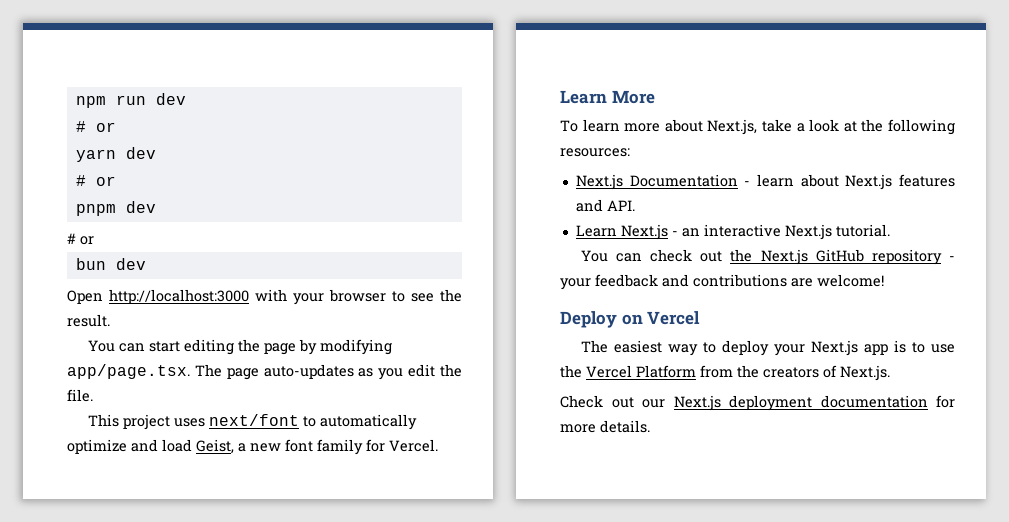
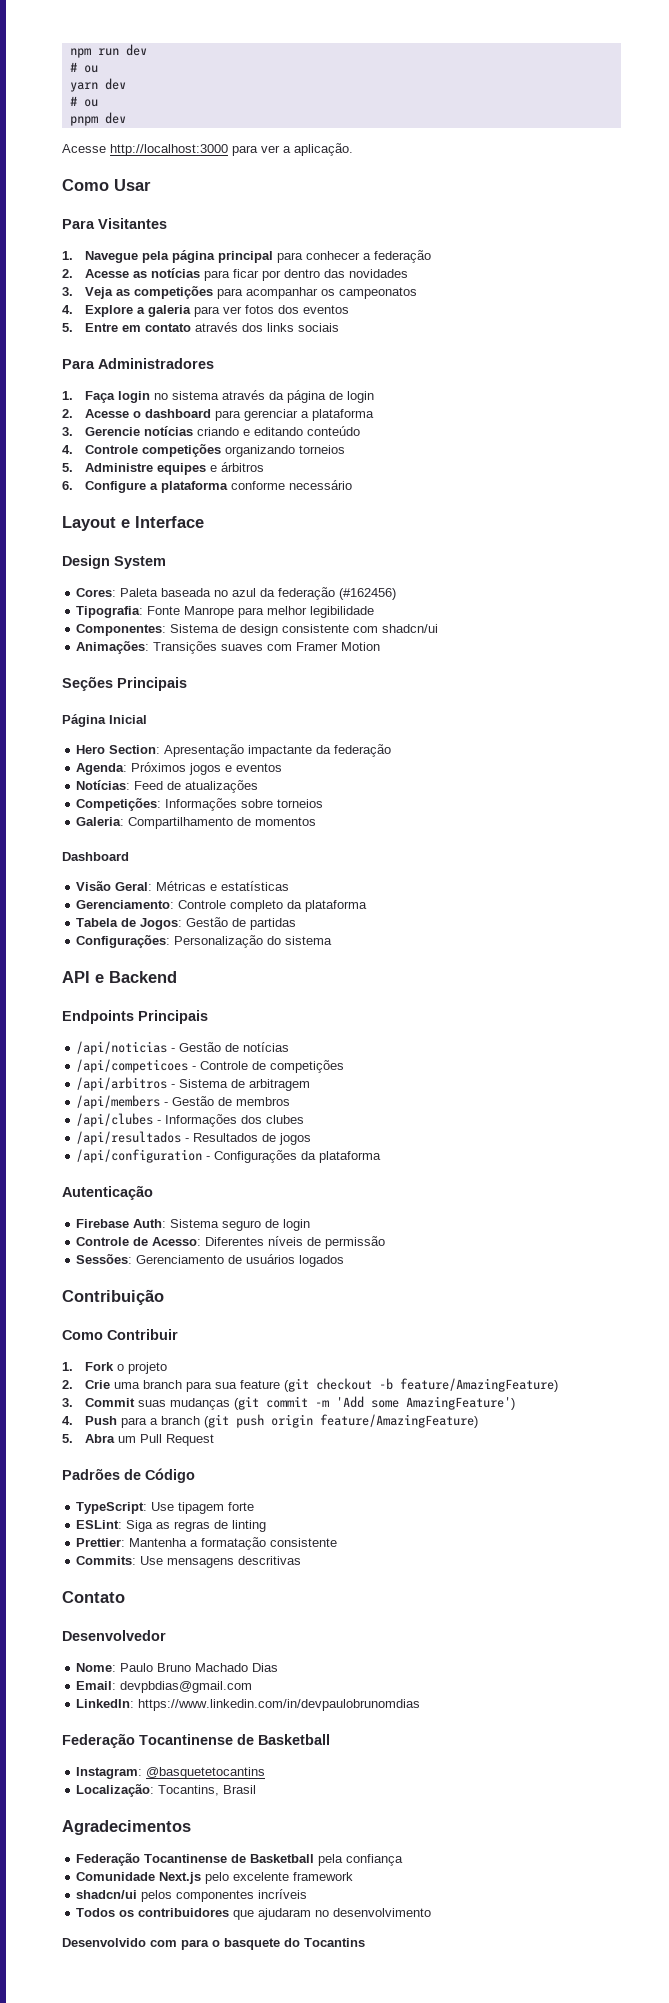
[95,122,116,132] or -> [83,65,98,73] ou
[95,176,116,186] or -> [83,99,98,107] ou
[67,233,94,245] [75,258,146,270] [67,289,462,305] [67,314,110,327] [87,339,392,355] [67,364,462,380] [67,389,93,402] [87,414,417,430] [67,439,438,455] [560,90,655,104] [560,119,955,135] [560,148,630,157] [575,174,955,190] [575,199,635,212] [575,224,890,240] [580,249,955,265] [560,274,884,290] [560,311,701,328] [580,340,955,356] [560,365,890,381] [560,395,955,411] [560,420,650,433] # or // bun dev // Open http://localhost:3000 with your browser to see the result. // You can start editing the page by modifying app/page.tsx. The page auto-updates as you edit the file. // This project uses next/font to automatically optimize and load Geist, a new font family for Vercel. // Learn More // To learn more about Next.js, take a look at the following resources: // Next.js Documentation - learn about Next.js features and API. // Learn Next.js - an interactive Next.js tutorial. // You can check out the Next.js GitHub repository - your feedback and contributions are welcome! // Deploy on Vercel // The easiest way to deploy your Next.js app is to use the Vercel Platform from the creators of Next.js. // Check out our Next.js deployment documentation for more details. -> [62,143,353,156] [62,179,151,191] [62,218,167,229] [62,250,432,263] [62,268,409,281] [62,286,418,299] [62,305,350,317] [62,322,340,332] [62,358,214,369] [62,390,375,403] [62,409,375,421] [62,426,361,436] [62,444,346,457] [62,462,265,475] [62,480,353,493] [62,516,204,531] [62,555,166,569] [76,587,397,600] [76,606,375,618] [76,624,439,636] [76,641,381,654] [62,676,187,691] [62,714,147,727] [76,744,392,757] [76,762,283,775] [76,780,259,793] [76,798,324,811] [76,817,317,829] [62,852,129,861] [76,881,290,891] [76,900,368,912] [76,917,297,930] [76,935,333,948] [62,971,177,983] [62,1010,208,1024] [76,1041,290,1055] [76,1059,345,1073] [76,1077,311,1091] [76,1095,291,1109] [76,1113,305,1127] [76,1131,312,1145] [76,1149,382,1163] [62,1185,153,1200] [76,1219,311,1231] [76,1236,386,1249] [76,1254,345,1267] [62,1289,164,1305] [62,1329,178,1340] [62,1362,168,1374] [62,1378,559,1392] [62,1396,516,1410] [62,1414,479,1428] [62,1434,215,1446] [62,1468,195,1483] [76,1502,255,1514] [76,1520,267,1532] [76,1537,338,1550] [76,1556,302,1568] [62,1591,125,1603] [62,1630,166,1641] [76,1663,279,1672] [76,1681,253,1693] [76,1699,421,1711] [62,1733,330,1748] [76,1767,266,1779] [76,1784,257,1797] [62,1820,191,1835] [76,1853,404,1866] [76,1872,354,1884] [76,1889,308,1902] [76,1908,432,1920] [62,1938,365,1950] Acesse http://localhost:3000 para ver a aplicação. // Como Usar // Para Visitantes // 1. Navegue pela página principal para conhecer a federação // 2. Acesse as notícias para ficar por dentro das novidades // 3. Veja as competições para acompanhar os campeonatos // 4. Explore a galeria para ver fotos dos eventos // 5. Entre em contato através dos links sociais // Para Administradores // 1. Faça login no sistema através da página de login // 2. Acesse o dashboard para gerenciar a plataforma // 3. Gerencie notícias criando e editando conteúdo // 4. Controle competições organizando torneios // 5. Administre equipes e árbitros // 6. Configure a plataforma conforme necessário // Layout e Interface // Design System // Cores: Paleta baseada no azul da federação (#162456) // Tipografia: Fonte Manrope para melhor legibilidade // Componentes: Sistema de design consistente com shadcn/ui // Animações: Transições suaves com Framer Motion // Seções Principais // Página Inicial // Hero Section: Apresentação impactante da federação // Agenda: Próximos jogos e eventos // Notícias: Feed de atualizações // Competições: Informações sobre torneios // Galeria: Compartilhamento de momentos // Dashboard // Visão Geral: Métricas e estatísticas // Gerenciamento: Controle completo da plataforma // Tabela de Jogos: Gestão de partidas // Configurações: Personalização do sistema // API e Backend // Endpoints Principais // /api/noticias - Gestão de notícias // /api/competicoes - Controle de competições // /api/arbitros - Sistema de arbitragem // /api/members - Gestão de membros // /api/clubes - Informações dos clubes // /api/resultados - Resultados de jogos // /api/configuration - Configurações da plataforma // Autenticação // Firebase Auth: Sistema seguro de login // Controle de Acesso: Diferentes níveis de permissão // Sessões: Gerenciamento de usuários logados // Contribuição // Como Contribuir // 1. Fork o projeto // 2. Crie uma branch para sua feature (git checkout -b feature/AmazingFeature) // 3. Commit suas mudanças (git commit -m 'Add some AmazingFeature') // 4. Push para a branch (git push origin feature/AmazingFeature) // 5. Abra um Pull Request // Padrões de Código // TypeScript: Use tipagem forte // ESLint: Siga as regras de linting // Prettier: Mantenha a formatação consistente // Commits: Use mensagens descritivas // Contato // Desenvolvedor // Nome: Paulo Bruno Machado Dias // Email: devpbdias@gmail.com // LinkedIn: https://www.linkedin.com/in/devpaulobrunomdias // Federação Tocantinense de Basketball // Instagram: @basquetetocantins // Localização: Tocantins, Brasil // Agradecimentos // Federação Tocantinense de Basketball pela confiança // Comunidade Next.js pelo excelente framework // shadcn/ui pelos componentes incríveis // Todos os contribuidores que ajudaram no desenvolvimento // Desenvolvido com para o basquete do Tocantins

